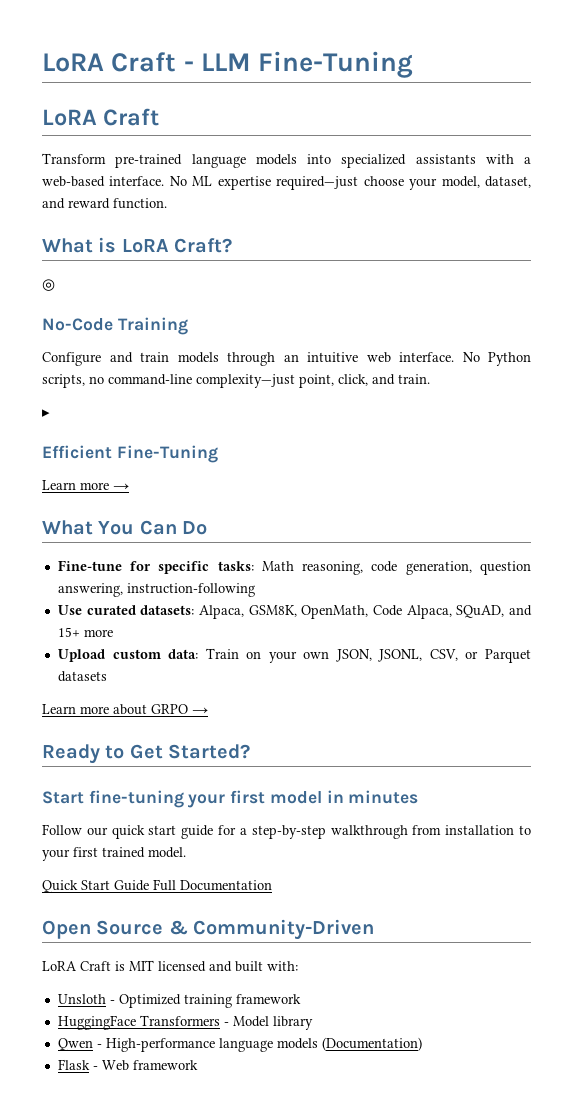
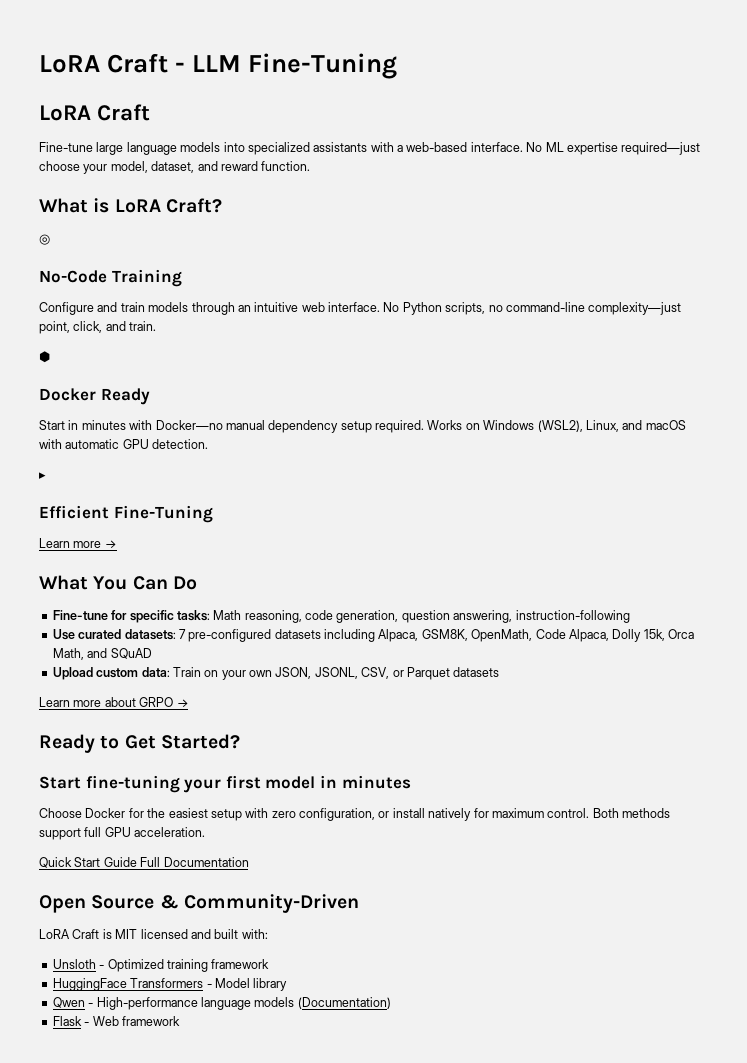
[42,153,183,168] Transform pre-trained -> [39,142,124,155] Fine-tune large
(430, 379) none -> [39,351,50,363] [39,388,150,405] [39,420,686,433] [39,439,209,449] // ⬢ // Docker Ready // Start in minutes with Docker—no manual dependency setup required. Works on Windows (WSL2), Linux, and macOS with automatic GPU detection.
(195, 610) none -> [178,629,375,642] 7 pre-configured datasets including
[456,605,532,618] [57,627,113,637] SQuAD, and 15+ more -> [612,629,694,642] [52,648,152,660] Dolly 15k, Orca Math, and SQuAD
[42,824,531,839] [42,847,186,861] Follow our quick start guide for a step-by-step walkthrough from installation to your first trained model. -> [39,808,670,821] [39,827,206,840] Choose Docker for the easiest setup with zero configuration, or install natively for maximum control. Both methods support full GPU acceleration.

